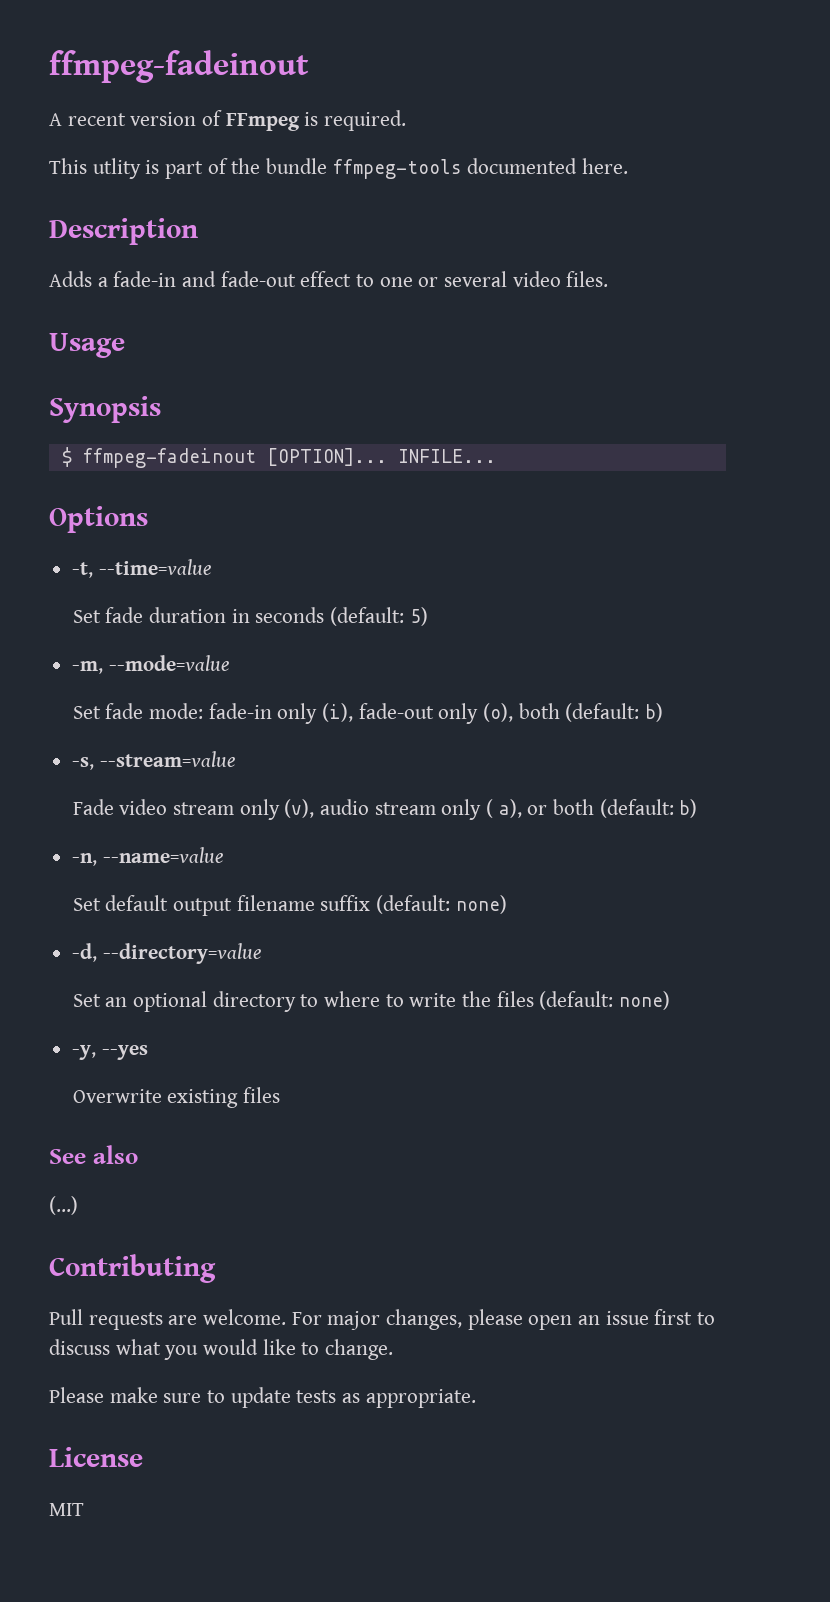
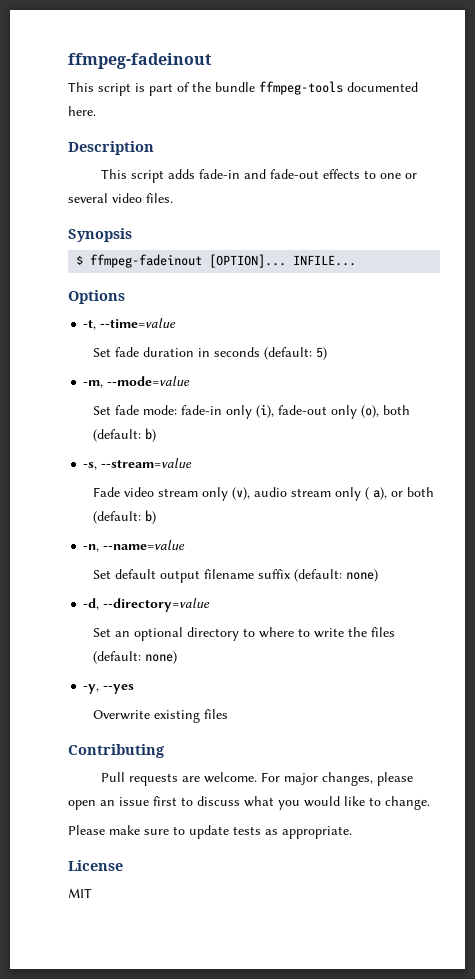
[49,50,309,83] [49,110,407,131] [49,158,141,179] ffmpeg-fadeinout // A recent version of FFmpeg is required. // This utlity -> [68,53,212,69] [68,82,131,96] ffmpeg-fadeinout // This script
[49,271,108,287] Adds a -> [100,169,195,183] This script adds
[300,271,352,287] effect -> [322,169,360,179] effects
[49,333,125,358] // Usage -> (173, 198) none
[49,1145,138,1164] [49,1196,78,1215] // See also // (...) -> (228, 714) none

